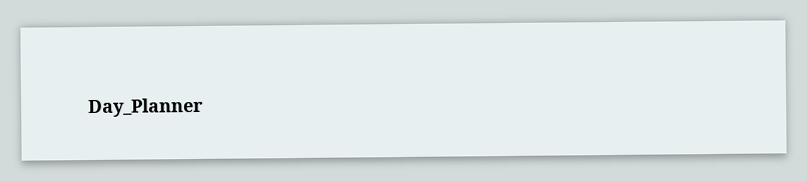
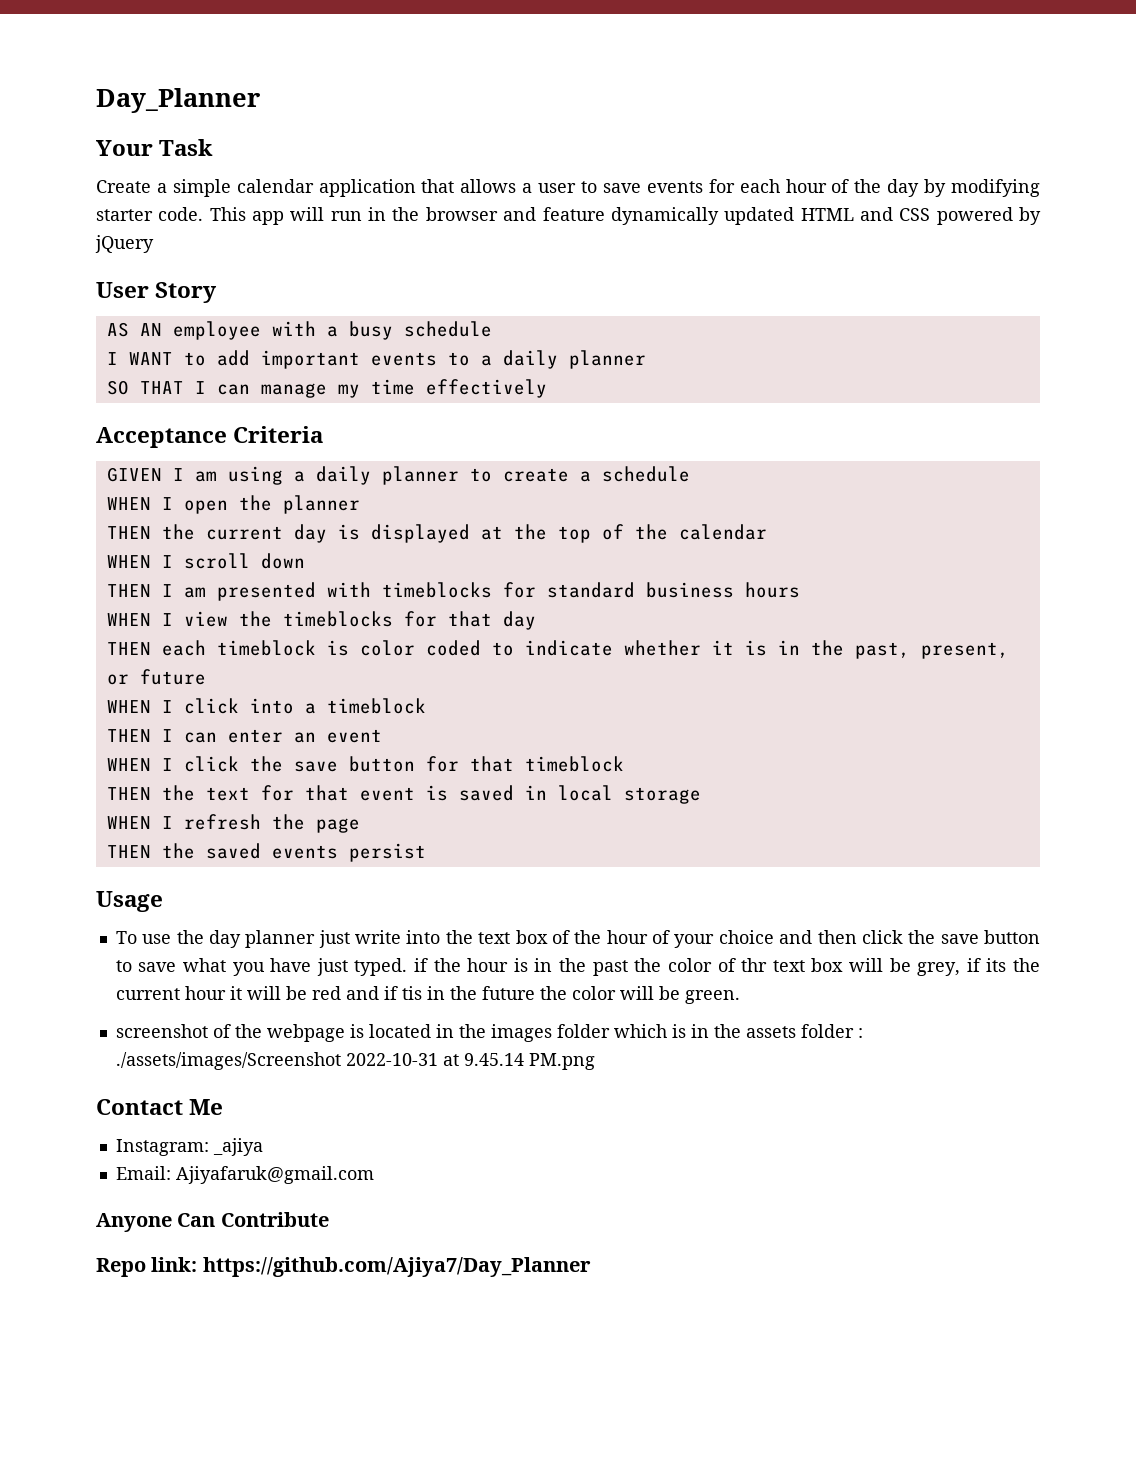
(204, 107) none -> [96,139,214,156] [96,179,1041,197] [96,207,1042,225] [95,235,154,253] [96,282,218,303] [106,321,492,340] [106,350,646,369] [106,379,547,398] [96,426,324,448] [106,466,690,485] [106,495,360,514] [106,524,767,543] [106,553,305,569] [106,582,800,601] [106,611,536,630] [106,640,1009,659] [106,669,206,685] [106,698,426,714] [106,729,382,743] [106,756,624,772] [106,785,701,804] [106,814,360,833] [106,843,426,862] [96,891,163,912] [115,930,1040,948] [115,958,1040,976] [115,986,740,1004] [115,1024,863,1042] [115,1052,595,1070] [96,1099,224,1115] [115,1138,263,1156] [115,1166,374,1184] [96,1212,329,1232] [96,1257,591,1277] // Your Task // Create a simple calendar application that allows a user to save events for each hour of the day by modifying starter code. This app will run in the browser and feature dynamically updated HTML and CSS powered by jQuery // User Story // AS AN employee with a busy schedule // I WANT to add important events to a daily planner // SO THAT I can manage my time effectively // Acceptance Criteria // GIVEN I am using a daily planner to create a schedule // WHEN I open the planner // THEN the current day is displayed at the top of the calendar // WHEN I scroll down // THEN I am presented with timeblocks for standard business hours // WHEN I view the timeblocks for that day // THEN each timeblock is color coded to indicate whether it is in the past, present, or future // WHEN I click into a timeblock // THEN I can enter an event // WHEN I click the save button for that timeblock // THEN the text for that event is saved in local storage // WHEN I refresh the page // THEN the saved events persist // Usage // To use the day planner just write into the text box of the hour of your choice and then click the save button to save what you have just typed. if the hour is in the past the color of thr text box will be grey, if its the current hour it will be red and if tis in the future the color will be green. // screenshot of the webpage is located in the images folder which is in the assets folder : ./assets/images/Screenshot 2022-10-31 at 9.45.14 PM.png // Contact Me // Instagram: _ajiya // Email: Ajiyafaruk@gmail.com // Anyone Can Contribute // Repo link: https://github.com/Ajiya7/Day_Planner

